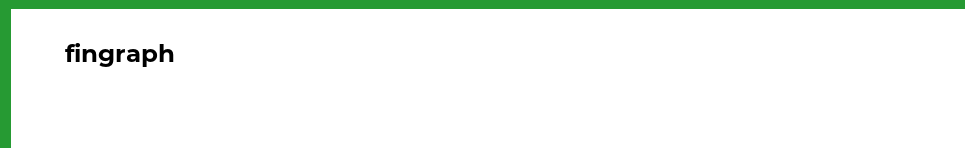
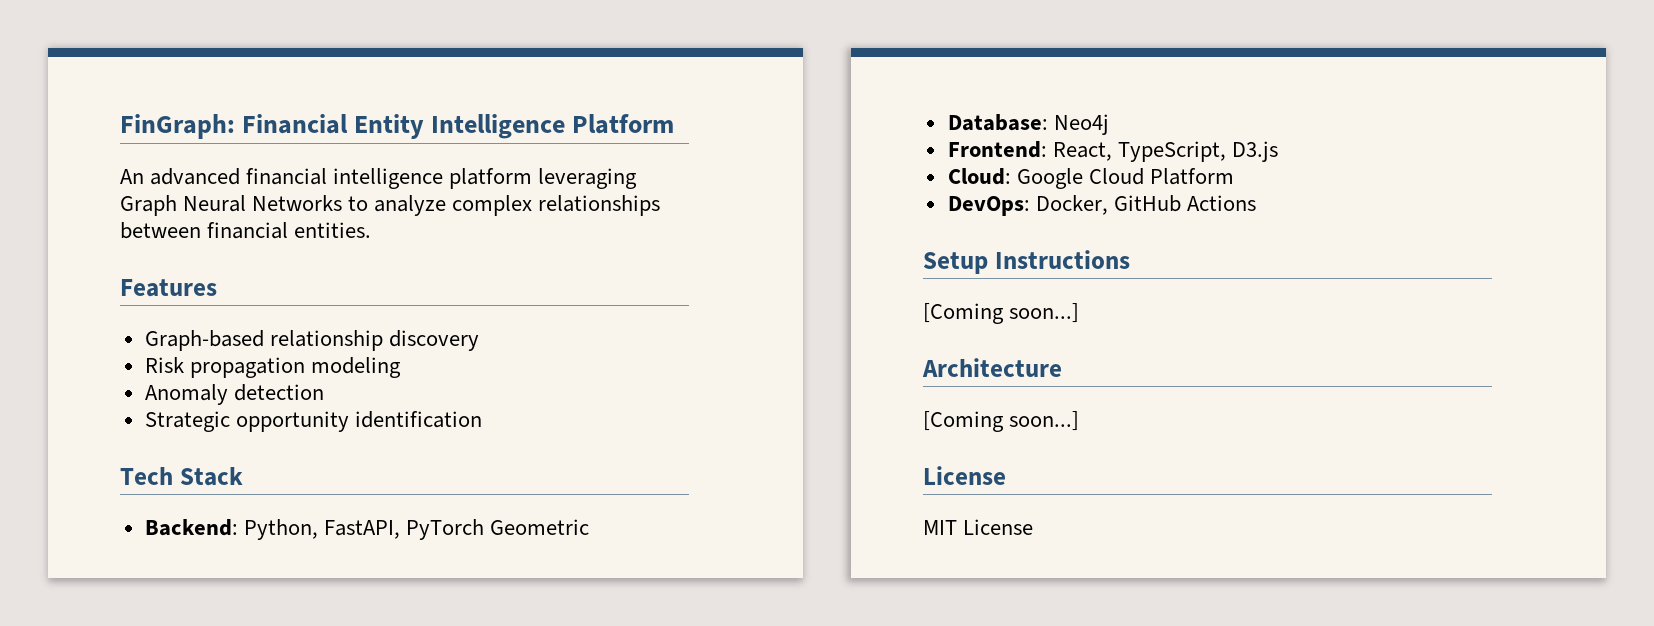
[65,43,175,67] fingraph -> [120,114,675,139] [120,168,638,189] [120,195,661,216] [120,222,372,239] [120,279,217,297] [144,330,479,351] [144,357,401,378] [144,384,324,405] [144,411,482,432] [120,467,243,486] [144,519,590,540] [947,114,1109,135] [947,141,1278,162] [947,168,1234,189] [947,195,1256,216] [923,250,1130,274] [923,303,1080,324] [922,358,1062,377] [923,411,1080,432] [923,466,1006,485] [923,519,1034,535] FinGraph: Financial Entity Intelligence Platform // An advanced financial intelligence platform leveraging Graph Neural Networks to analyze complex relationships between financial entities. // Features // Graph-based relationship discovery // Risk propagation modeling // Anomaly detection // Strategic opportunity identification // Tech Stack // Backend: Python, FastAPI, PyTorch Geometric // Database: Neo4j // Frontend: React, TypeScript, D3.js // Cloud: Google Cloud Platform // DevOps: Docker, GitHub Actions // Setup Instructions // [Coming soon...] // Architecture // [Coming soon...] // License // MIT License

